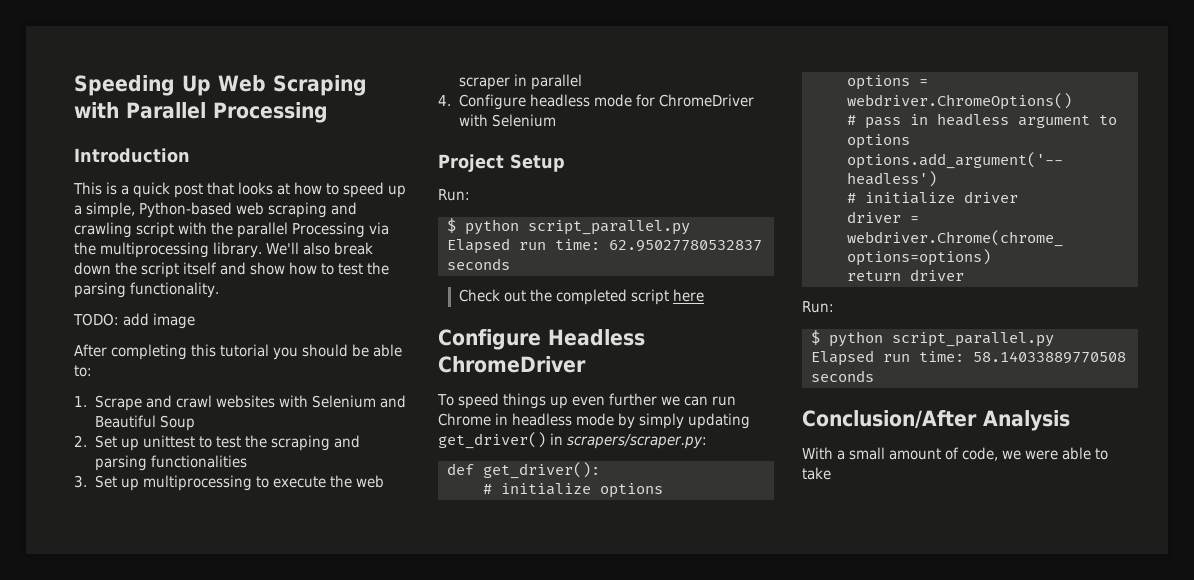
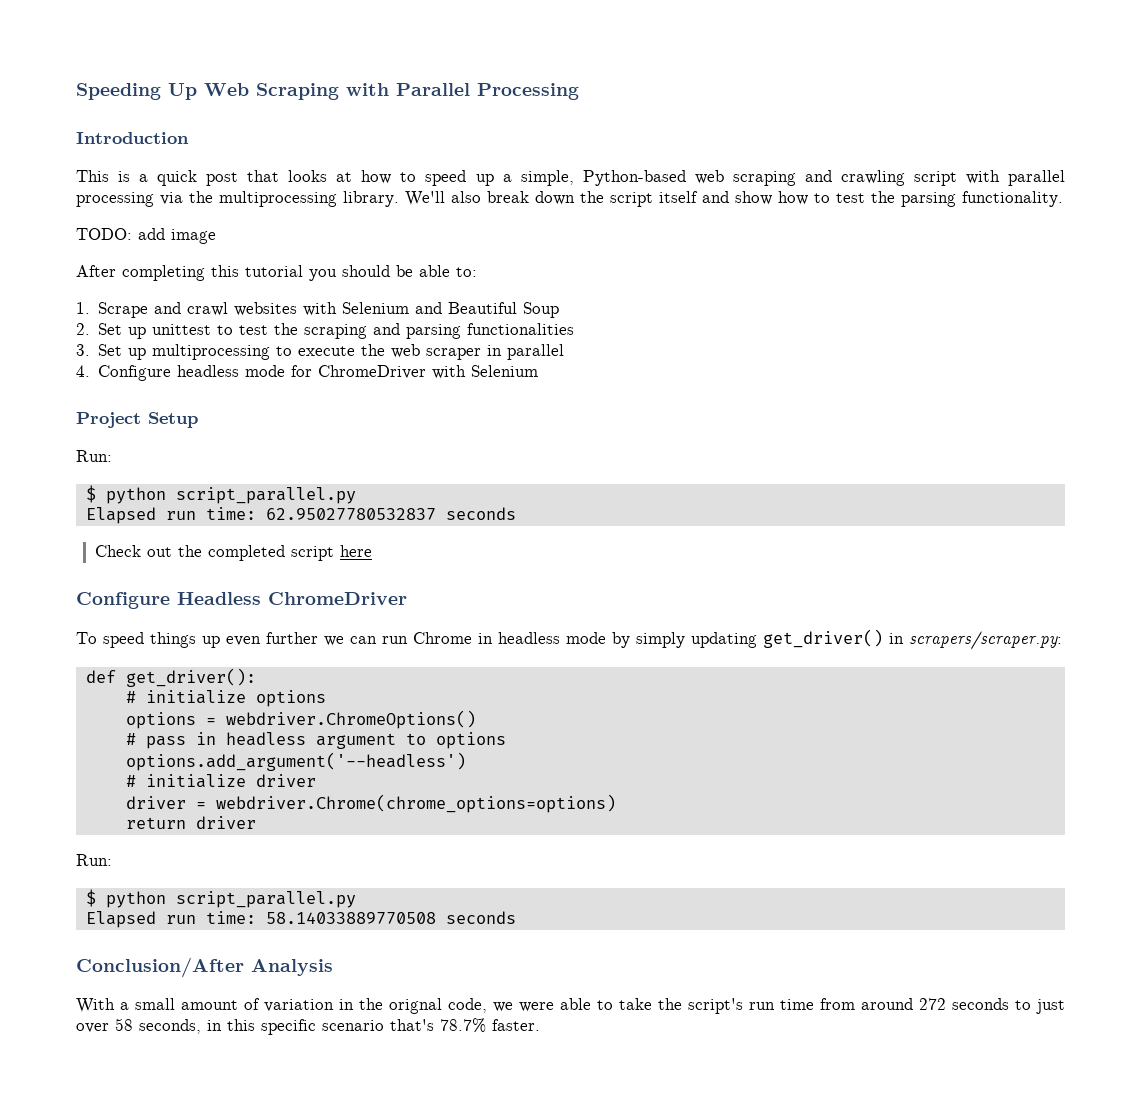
[211,222,365,238] the parallel Processing -> [1007,170,1065,186] [76,192,154,207] parallel processing
(959, 453) none -> [264,998,442,1014] variation in the orignal
(831, 473) none -> [658,998,1065,1014] [76,1018,540,1035] the script's run time from around 272 seconds to just over 58 seconds, in this specific scenario that's 78.7% faster.

